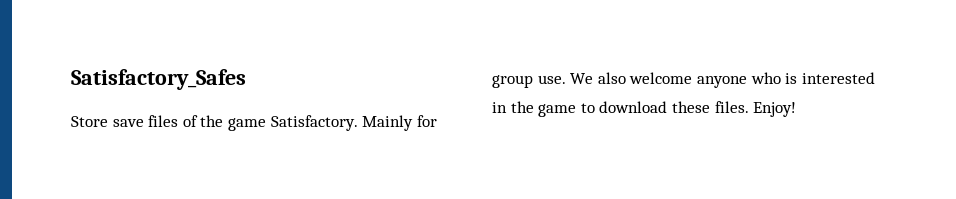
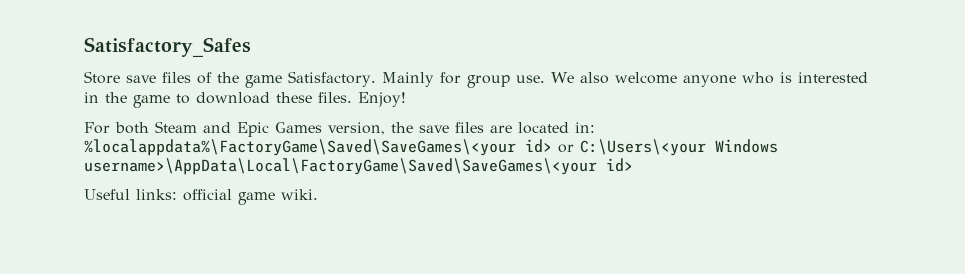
(797, 109) none -> [84,121,595,137] [84,139,778,156] [84,158,633,175] [84,189,318,205] // For both Steam and Epic Games version, the save files are located in: %localappdata%\FactoryGame\Saved\SaveGames\<your id> or C:\Users\<your Windows username>\AppData\Local\FactoryGame\Saved\SaveGames\<your id> // Useful links: official game wiki.

